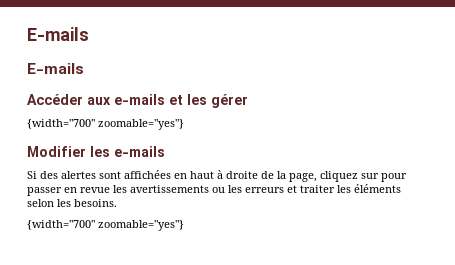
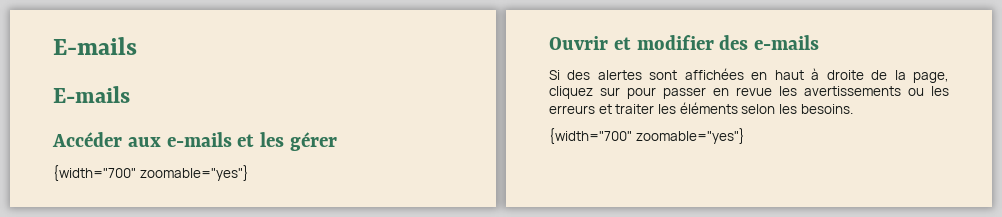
[27,146,110,157] Modifier les -> [549,35,749,50] Ouvrir et modifier des

